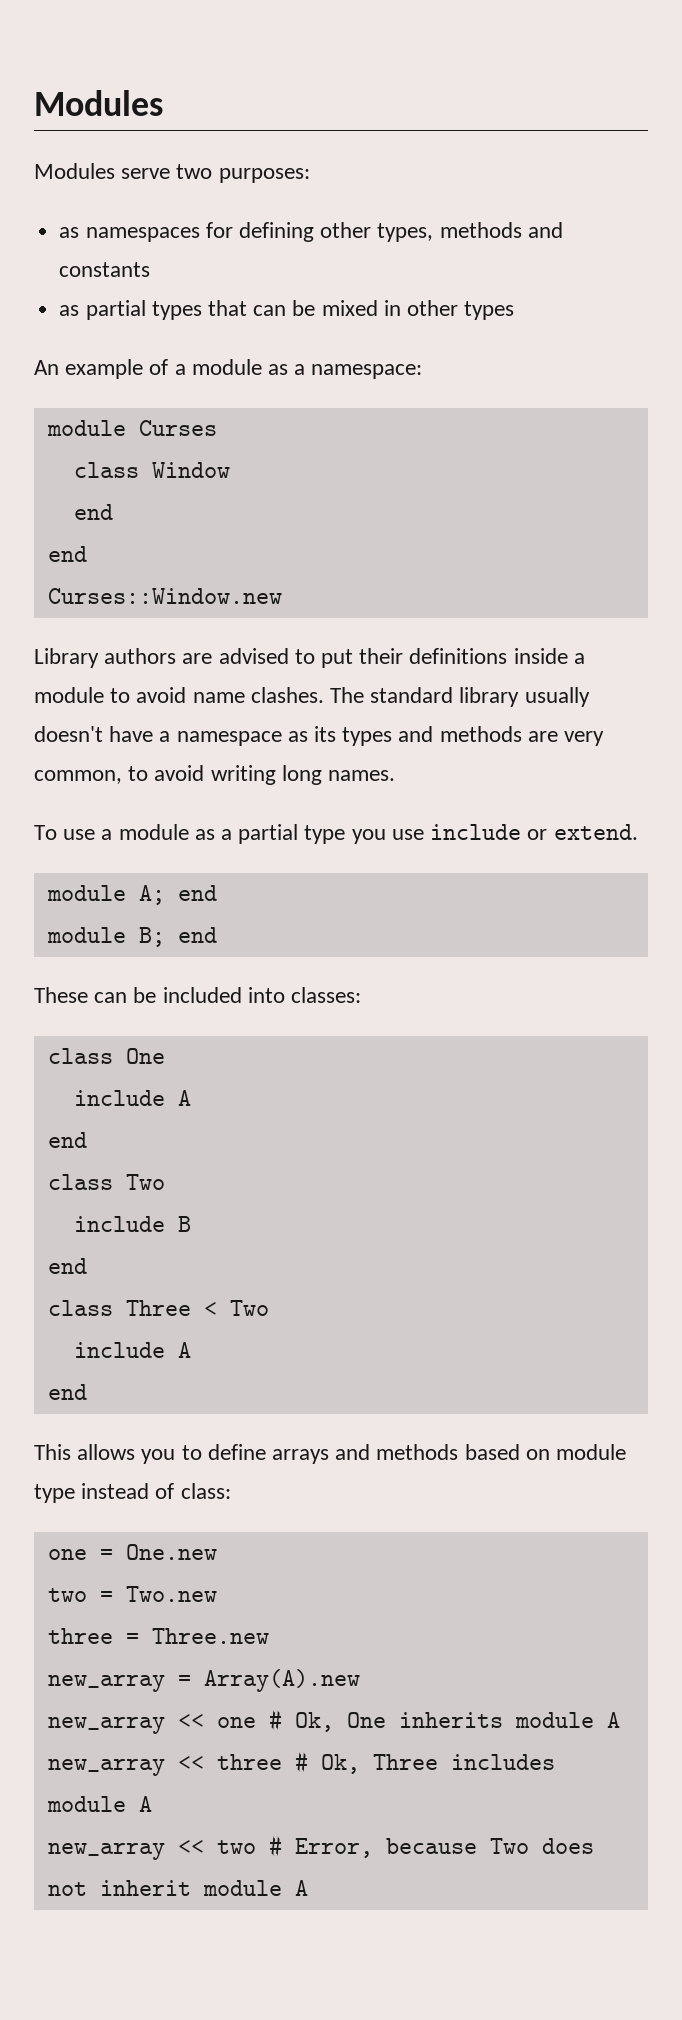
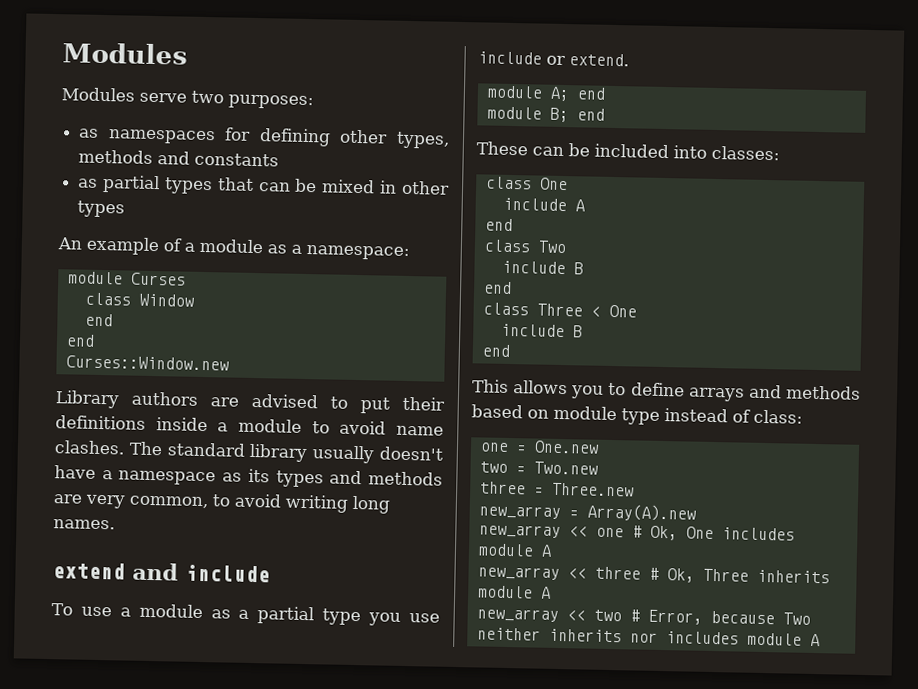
(396, 775) none -> [52,562,270,583] // extend and include
[229,1300,269,1316] [73,1342,191,1358] Two // include A -> [608,304,637,318] [500,323,583,338] One // include B
[398,1712,503,1728] inherits -> [721,527,795,541] includes
[450,1754,555,1770] includes -> [756,569,830,584] inherits
[541,1838,594,1854] [47,1880,191,1896] does not inherit -> [476,627,739,645] neither inherits nor includes

